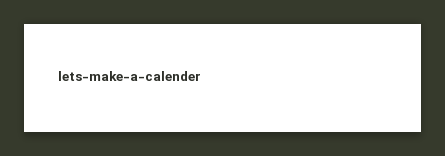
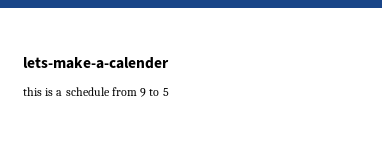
(201, 76) none -> [23,87,169,97] // this is a schedule from 9 to 5

